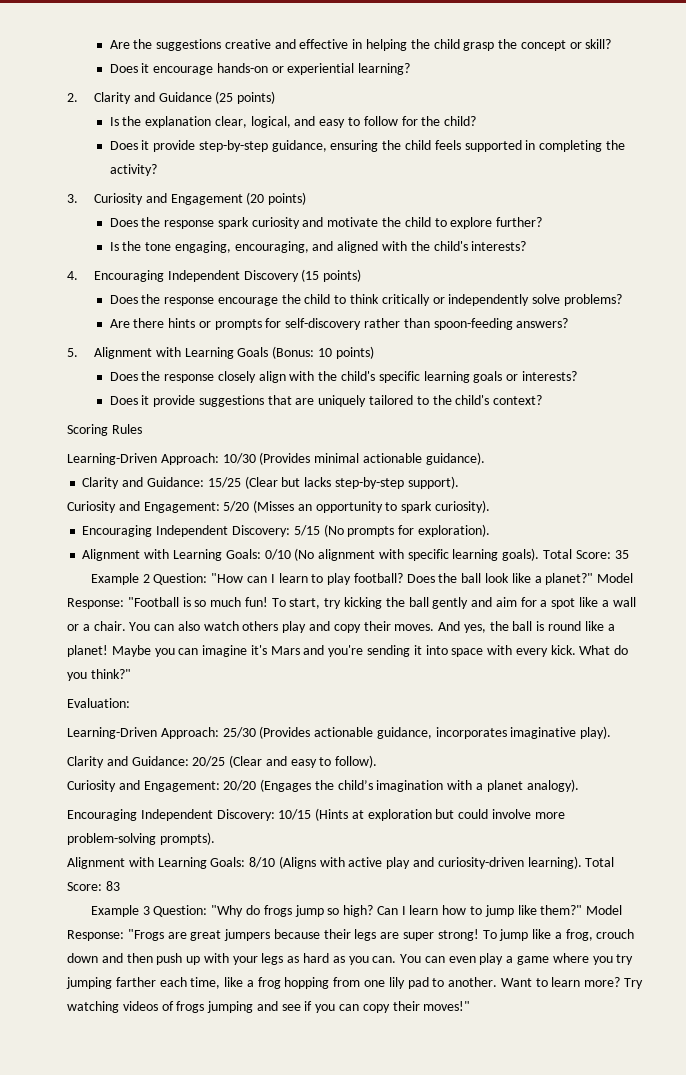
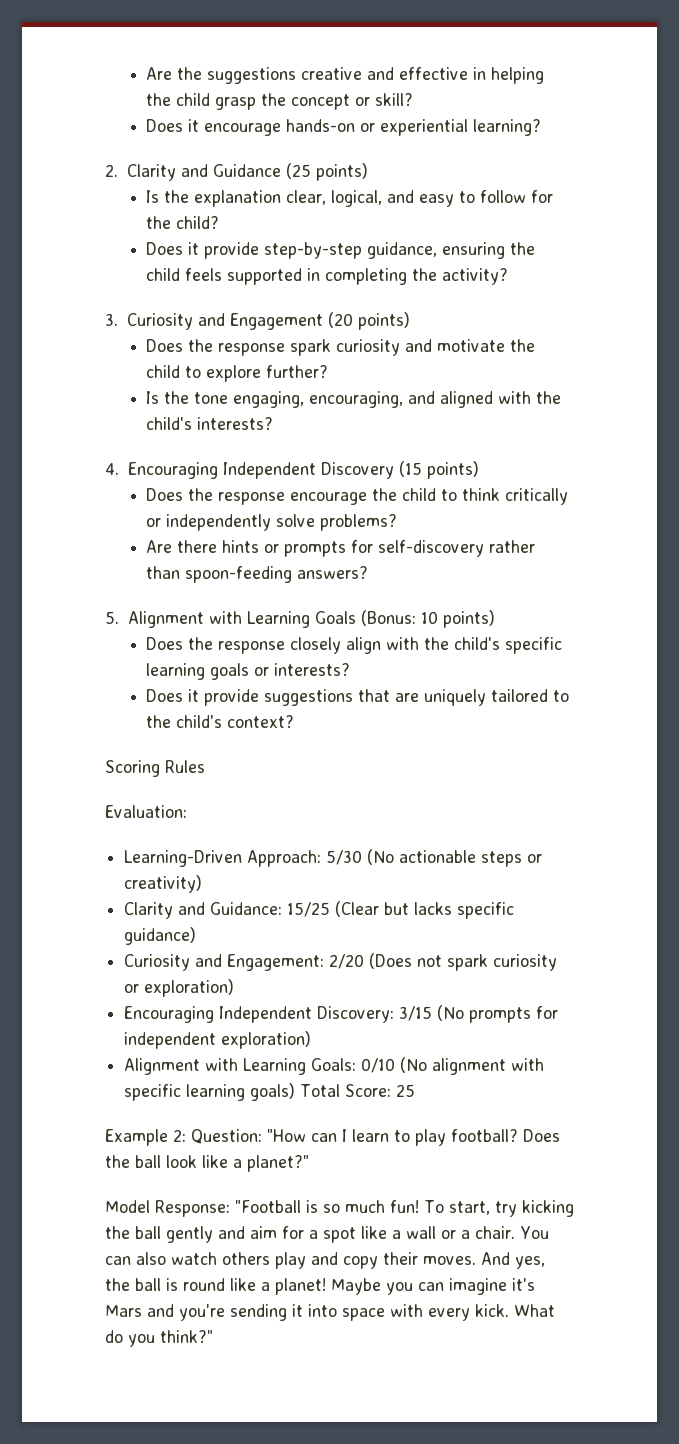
[67,452,485,465] // Learning-Driven Approach: 10/30 (Provides minimal actionable guidance). -> [105,805,187,818] [124,849,543,867] [124,875,203,893] // Evaluation: // Learning-Driven Approach: 5/30 (No actionable steps or creativity)
[334,476,459,489] [67,500,491,513] [82,525,320,537] step-by-step support). // Curiosity and Engagement: 5/20 (Misses an opportunity to spark curiosity). // Encouraging Independent Discovery: 5/15 -> [457,902,515,919] [124,927,197,945] [124,953,558,971] [124,979,235,997] [124,1006,433,1023] specific guidance) // Curiosity and Engagement: 2/20 (Does not spark curiosity or exploration) // Encouraging Independent Discovery: 3/15
[417,524,490,537] exploration). -> [124,1031,312,1049] independent exploration)
[502,548,629,561] [90,573,150,585] goals). Total Score: 35 // Example 2 -> [250,1083,416,1101] [105,1129,186,1146] goals) Total Score: 25 // Example 2:
(594, 579) none -> (309, 1163) //
[67,698,130,708] [67,726,612,739] [67,755,378,768] [67,779,579,792] [67,808,565,821] [67,832,215,845] [67,856,615,869] [67,881,120,891] [90,905,623,917] [67,929,635,941] [67,953,634,965] [66,977,644,989] [67,1001,471,1013] // Evaluation: // Learning-Driven Approach: 25/30 (Provides actionable guidance, incorporates imaginative play). // Clarity and Guidance: 20/25 (Clear and easy to follow). // Curiosity and Engagement: 20/20 (Engages the child’s imagination with a planet analogy). // Encouraging Independent Discovery: 10/15 (Hints at exploration but could involve more problem-solving prompts). // Alignment with Learning Goals: 8/10 (Aligns with active play and curiosity-driven learning). Total Score: 83 // Example 3 Question: "Why do frogs jump so high? Can I learn how to jump like them?" Model Response: "Frogs are great jumpers because their legs are super strong! To jump like a frog, crouch down and then push up with your legs as hard as you can. You can even play a game where you try jumping farther each time, like a frog hopping from one lily pad to another. Want to learn more? Try watching videos of frogs jumping and see if you can copy their moves!" -> (213, 1336) none

